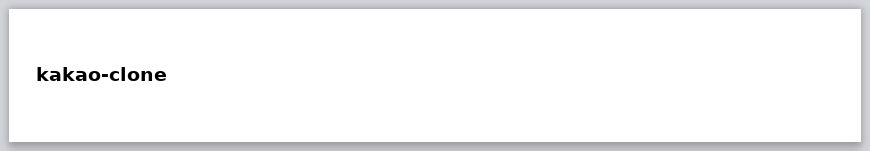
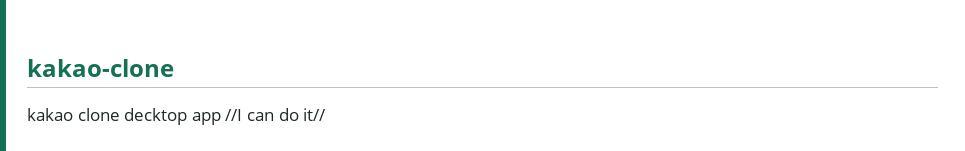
(167, 74) none -> [27,108,327,125] // kakao clone decktop app //I can do it//

